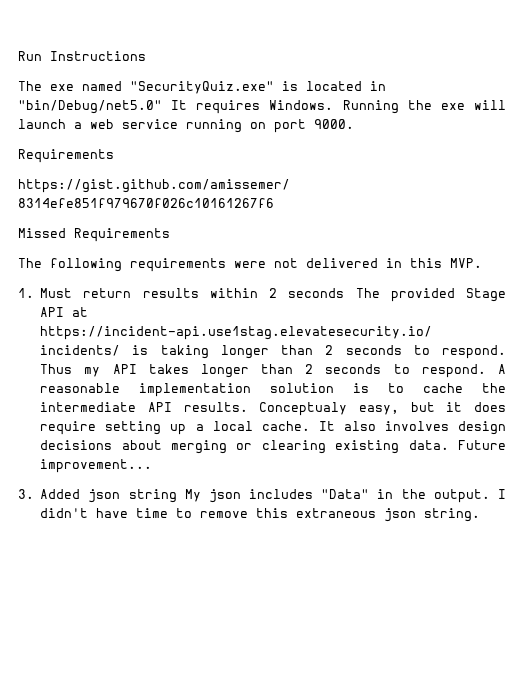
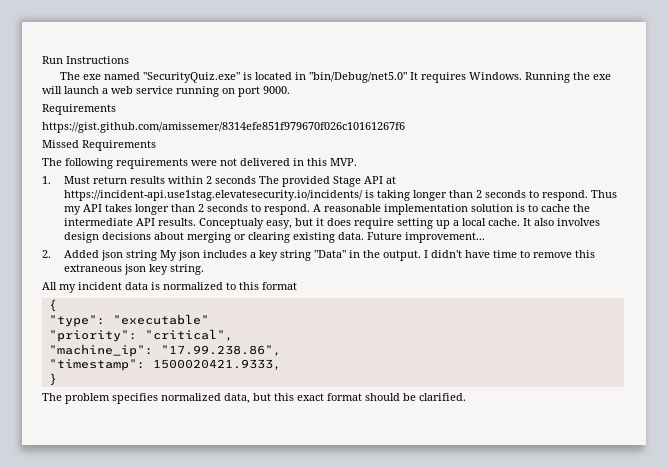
[18,489,34,499] 3. -> [42,250,51,258] 2.
(314, 494) none -> [249,250,311,261] a key string
(417, 515) none -> [148,264,168,275] key
(481, 515) none -> [42,282,297,293] [48,299,57,312] [48,314,209,327] [48,329,233,342] [48,344,281,357] [48,359,281,371] [48,373,57,386] [42,393,466,404] // All my incident data is normalized to this format // { // "type": "executable" // "priority": "critical", // "machine_ip": "17.99.238.86", // "timestamp": 1500020421.9333, // } // The problem specifies normalized data, but this exact format should be clarified.

